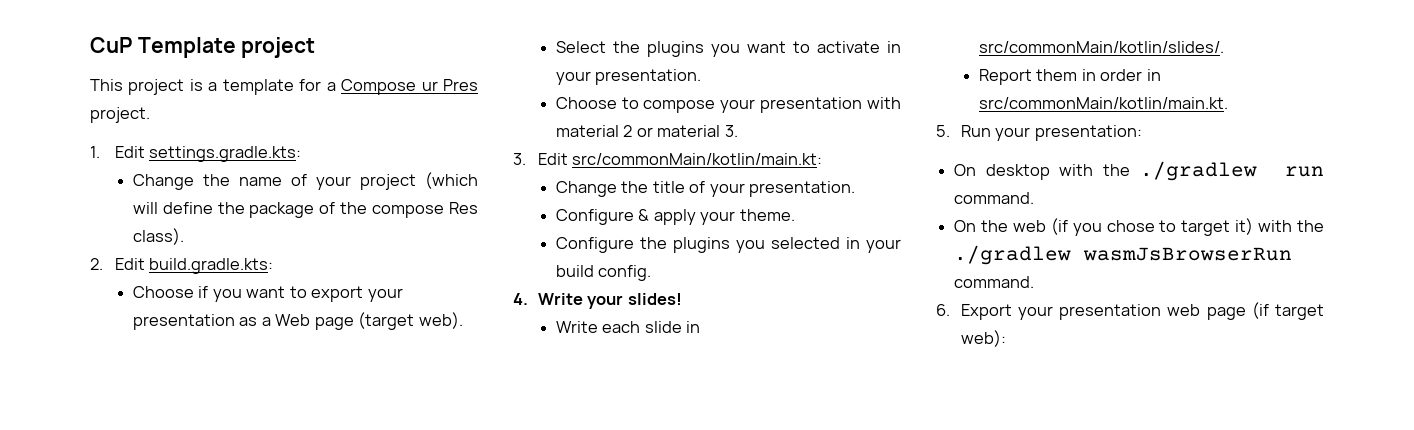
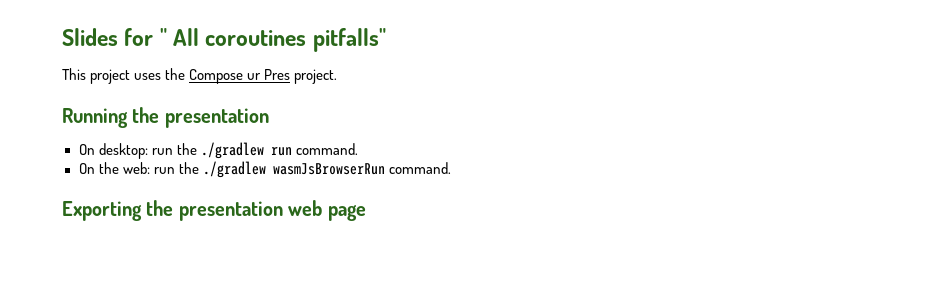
[90,37,316,58] [90,79,479,95] [90,107,150,123] [90,146,302,162] [132,172,478,190] [132,202,478,218] [132,228,184,245] [90,258,274,274] [132,286,403,302] [132,312,463,330] [555,41,901,57] [555,69,702,85] [555,97,901,113] [555,125,738,137] [513,153,823,165] [555,181,856,197] [555,209,795,225] [555,237,901,253] [555,265,652,281] [513,293,682,309] [555,321,701,333] [978,41,1224,53] [978,69,1161,85] [978,97,1228,109] [936,125,1142,141] [954,164,1094,180] CuP Template project // This project is a template for a Compose ur Pres project. // 1. Edit settings.gradle.kts: // Change the name of your project (which will define the package of the compose Res class). // 2. Edit build.gradle.kts: // Choose if you want to export your presentation as a Web page (target web). // Select the plugins you want to activate in your presentation. // Choose to compose your presentation with material 2 or material 3. // 3. Edit src/commonMain/kotlin/main.kt: // Change the title of your presentation. // Configure & apply your theme. // Configure the plugins you selected in your build config. // 4. Write your slides! // Write each slide in src/commonMain/kotlin/slides/. // Report them in order in src/commonMain/kotlin/main.kt. // 5. Run your presentation: // On desktop with -> [62,28,386,52] [62,68,338,84] [62,107,269,128] [78,143,173,159] Slides for " All coroutines pitfalls" // This project uses the Compose ur Pres project. // Running the presentation // On desktop: run
[1012,218,1324,236] [954,245,1293,265] [954,276,1035,288] [936,302,1324,320] [960,330,1006,347] web (if you chose to target it) with the ./gradlew wasmJsBrowserRun command. // 6. Export your presentation web page (if target web): -> [122,161,451,178] [62,200,366,221] web: run the ./gradlew wasmJsBrowserRun command. // Exporting the presentation web page

